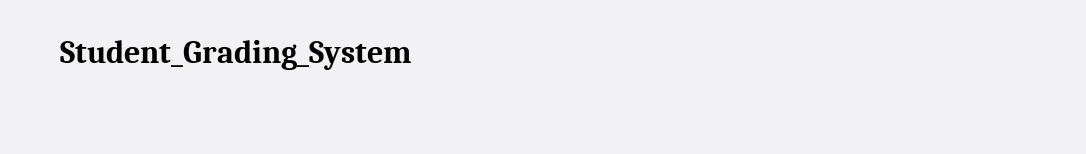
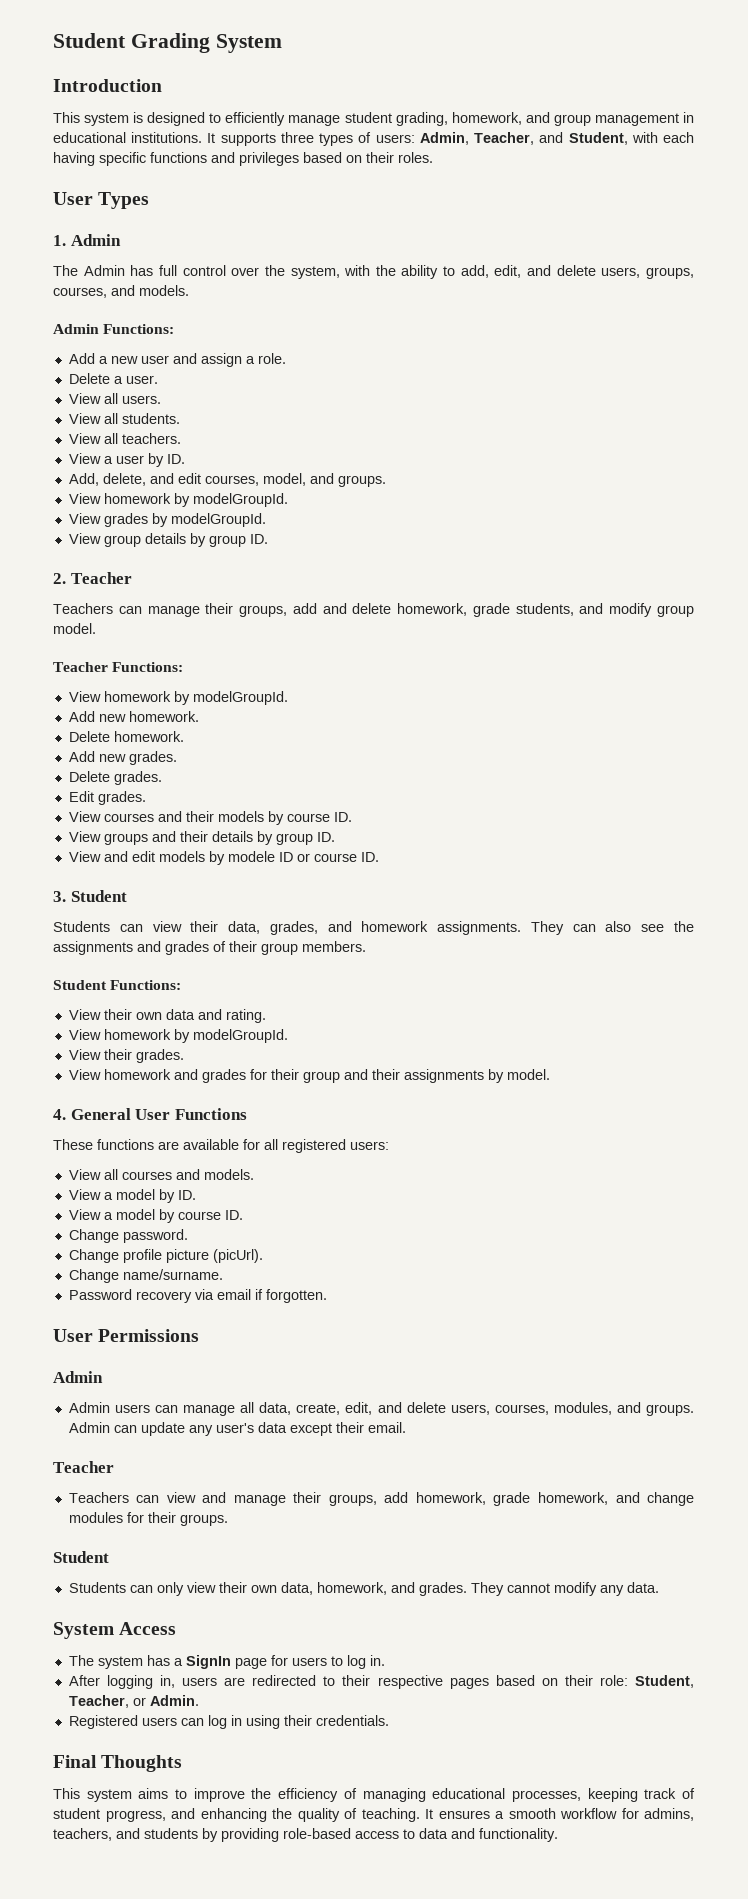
[60,40,412,70] Student_Grading_System -> [53,33,282,53] [53,79,162,92] [53,112,695,126] [53,132,695,146] [53,152,433,166] [53,192,150,209] [53,234,121,246] [53,265,694,279] [53,285,189,298] [53,324,175,334] [68,353,286,367] [68,373,158,384] [68,393,161,404] [68,413,180,424] [68,433,181,444] [68,453,185,467] [68,473,386,487] [68,493,288,507] [68,513,266,527] [68,533,268,547] [53,572,132,584] [53,603,694,617] [53,623,96,634] [53,662,184,672] [68,691,288,705] [68,711,199,722] [68,731,184,742] [68,751,177,765] [68,771,162,785] [68,791,146,805] [68,811,352,825] [68,831,335,845] [68,851,379,865] [53,890,127,902] [53,921,694,935] [53,941,366,955] [53,980,182,990] [68,1009,266,1023] [68,1029,288,1043] [68,1049,184,1063] [68,1069,550,1083] [53,1108,247,1120] [53,1139,389,1153] [68,1169,254,1180] [68,1189,196,1203] [68,1209,243,1223] [68,1229,188,1243] [68,1249,263,1263] [68,1269,223,1283] [68,1289,327,1303] [53,1329,200,1342] [53,1371,103,1383] [68,1402,694,1416] [68,1422,406,1436] [53,1461,114,1473] [68,1492,694,1506] [68,1512,228,1526] [53,1551,109,1563] [68,1582,659,1596] [53,1622,177,1639] [68,1655,385,1669] [68,1675,694,1689] [68,1695,199,1708] [68,1715,389,1729] [53,1755,183,1772] [53,1788,696,1802] [53,1808,694,1822] [53,1828,558,1842] Student Grading System // Introduction // This system is designed to efficiently manage student grading, homework, and group management in educational institutions. It supports three types of users: Admin, Teacher, and Student, with each having specific functions and privileges based on their roles. // User Types // 1. Admin // The Admin has full control over the system, with the ability to add, edit, and delete users, groups, courses, and models. // Admin Functions: // Add a new user and assign a role. // Delete a user. // View all users. // View all students. // View all teachers. // View a user by ID. // Add, delete, and edit courses, model, and groups. // View homework by modelGroupId. // View grades by modelGroupId. // View group details by group ID. // 2. Teacher // Teachers can manage their groups, add and delete homework, grade students, and modify group model. // Teacher Functions: // View homework by modelGroupId. // Add new homework. // Delete homework. // Add new grades. // Delete grades. // Edit grades. // View courses and their models by course ID. // View groups and their details by group ID. // View and edit models by modele ID or course ID. // 3. Student // Students can view their data, grades, and homework assignments. They can also see the assignments and grades of their group members. // Student Functions: // View their own data and rating. // View homework by modelGroupId. // View their grades. // View homework and grades for their group and their assignments by model. // 4. General User Functions // These functions are available for all registered users: // View all courses and models. // View a model by ID. // View a model by course ID. // Change password. // Change profile picture (picUrl). // Change name/surname. // Password recovery via email if forgotten. // User Permissions // Admin // Admin users can manage all data, create, edit, and delete users, courses, modules, and groups. Admin can update any user's data except their email. // Teacher // Teachers can view and manage their groups, add homework, grade homework, and change modules for their groups. // Student // Students can only view their own data, homework, and grades. They cannot modify any data. // System Access // The system has a SignIn page for users to log in. // After logging in, users are redirected to their respective pages based on their role: Student, Teacher, or Admin. // Registered users can log in using their credentials. // Final Thoughts // This system aims to improve the efficiency of managing educational processes, keeping track of student progress, and enhancing the quality of teaching. It ensures a smooth workflow for admins, teachers, and students by providing role-based access to data and functionality.

